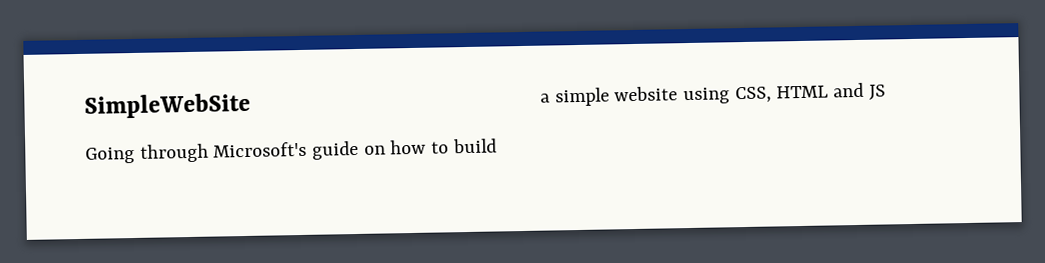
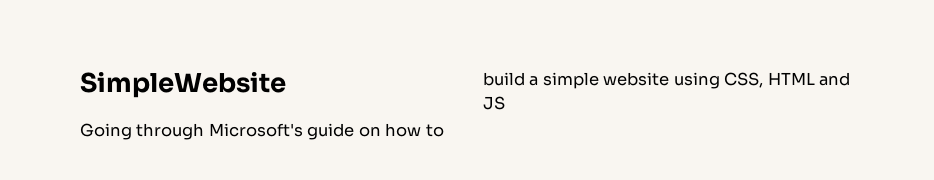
[84,92,251,119] SimpleWebSite -> [80,72,286,98] SimpleWebsite

